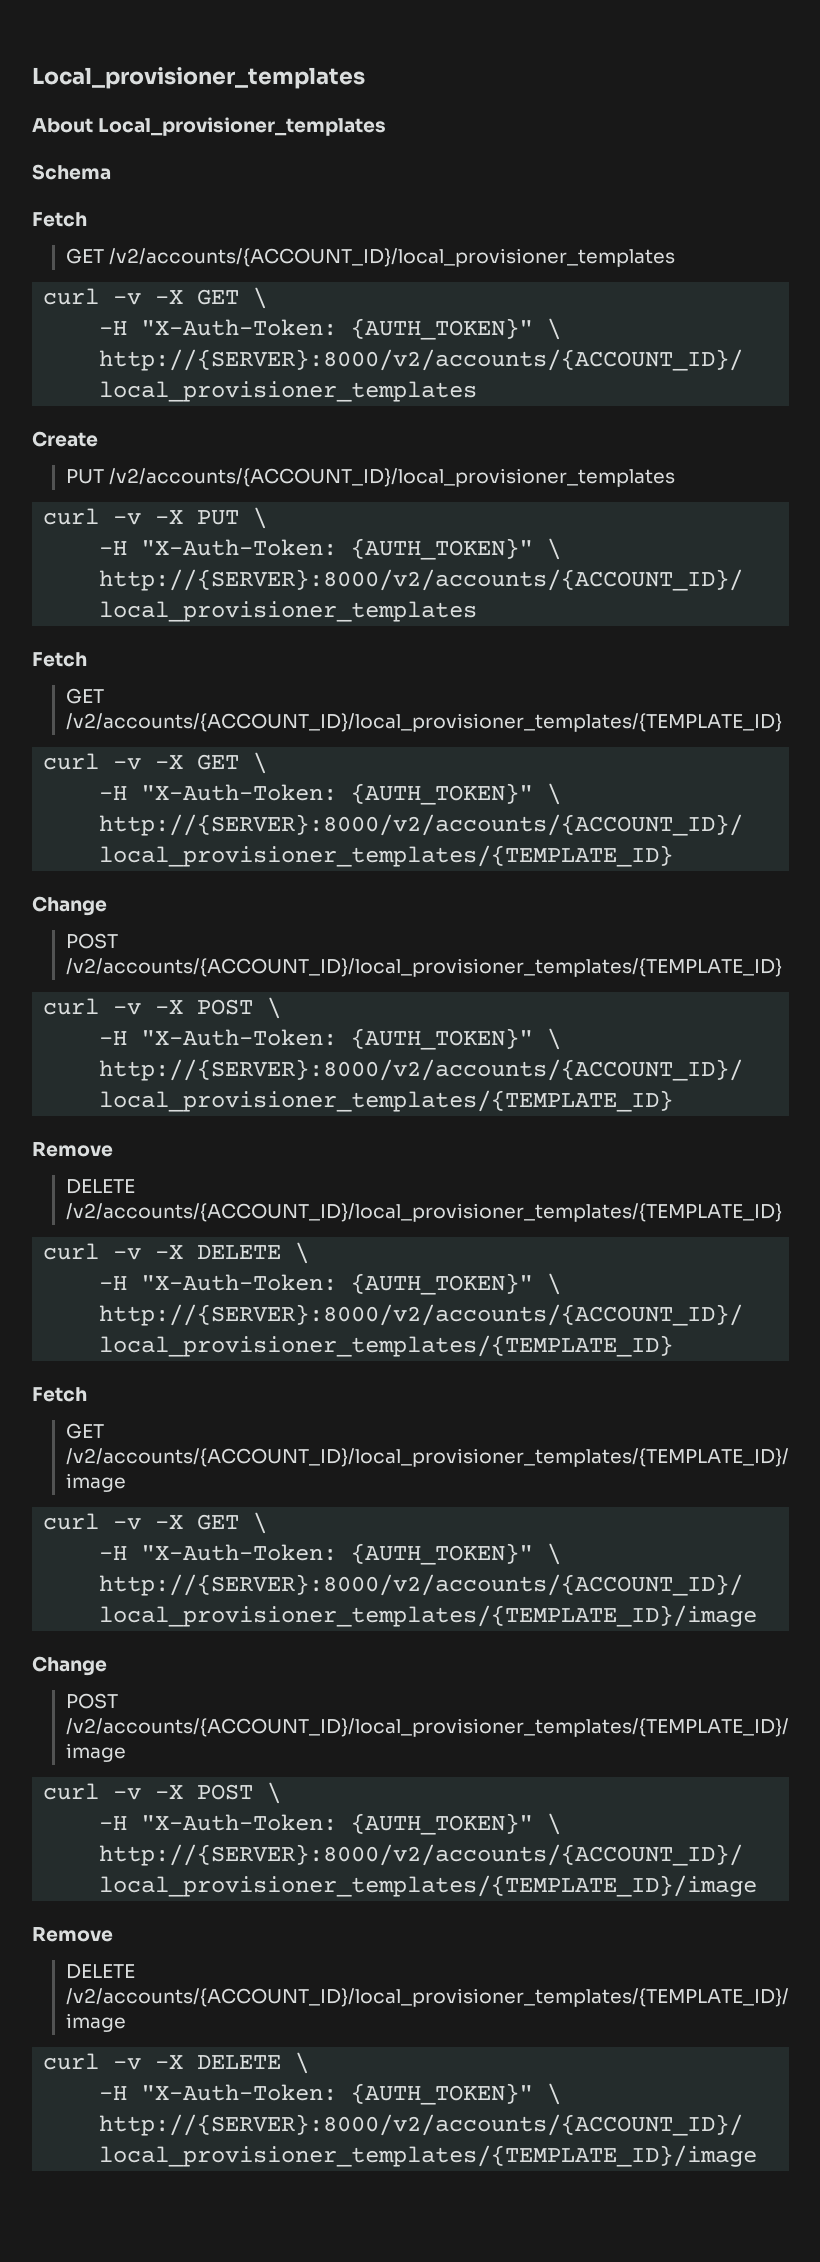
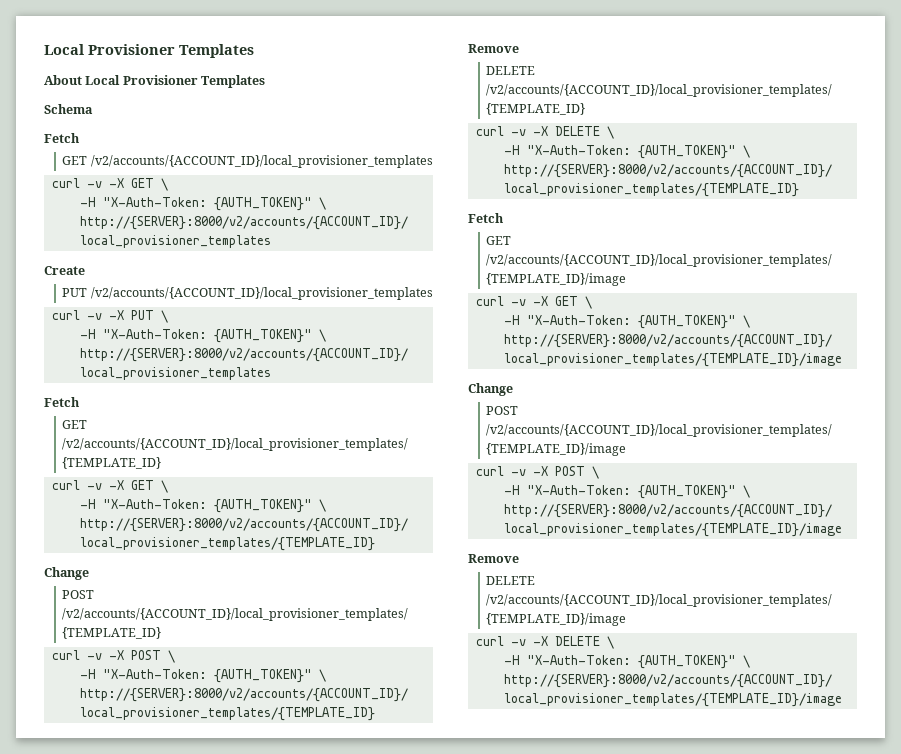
[32,67,365,89] [32,117,387,136] Local_provisioner_templates // About Local_provisioner_templates -> [44,44,254,58] [44,75,266,88] Local Provisioner Templates // About Local Provisioner Templates

